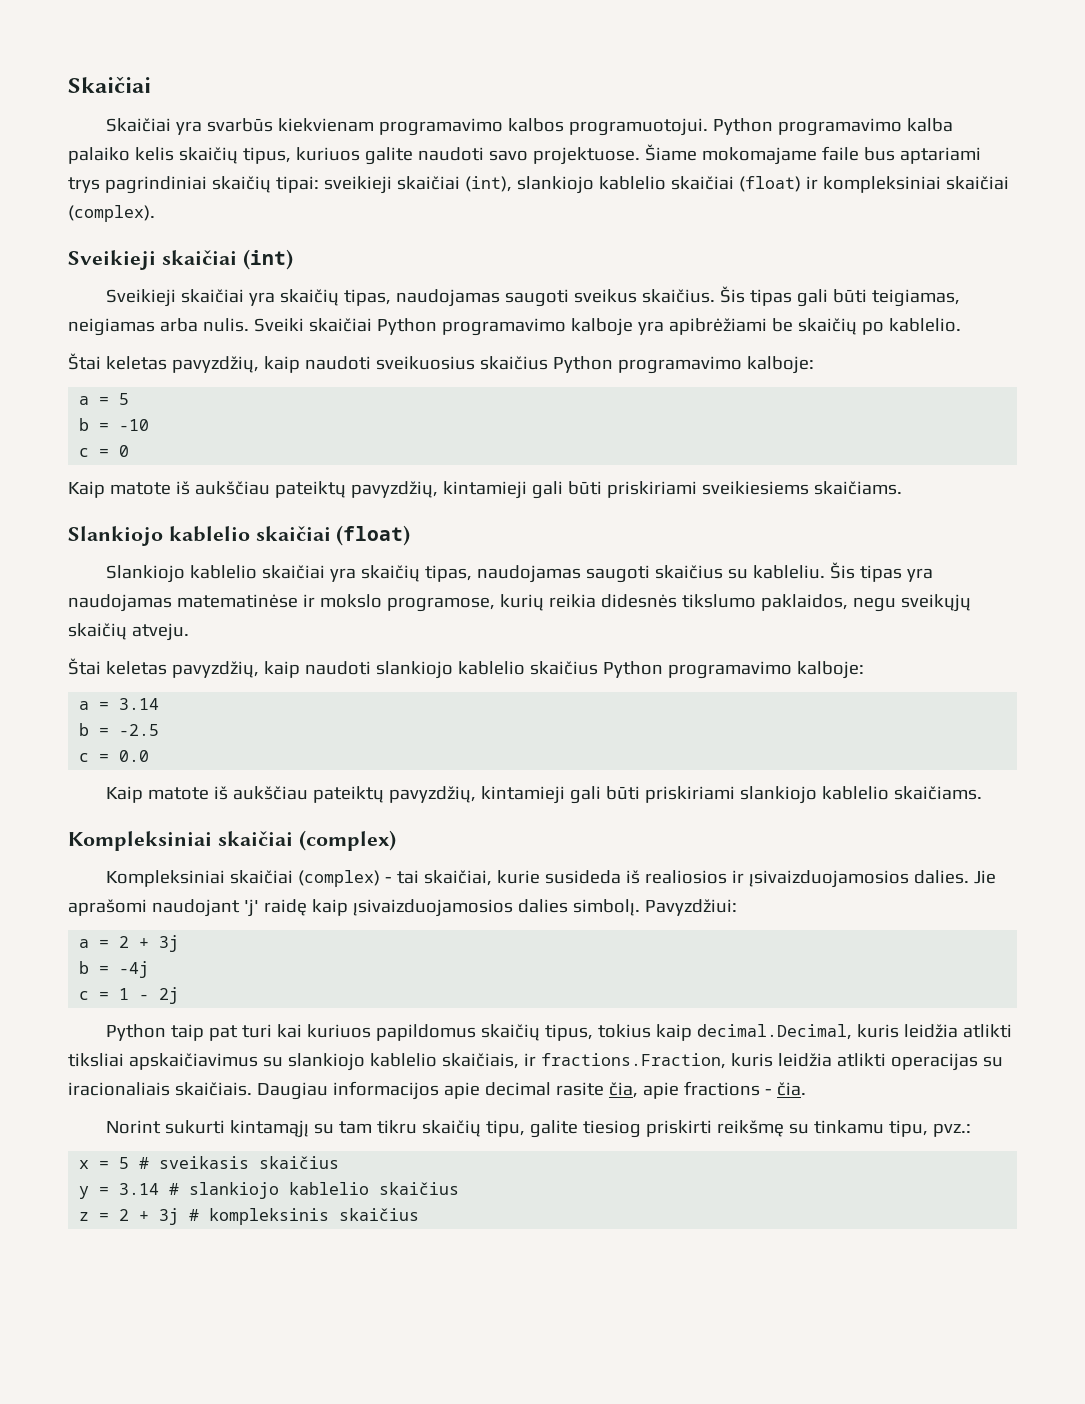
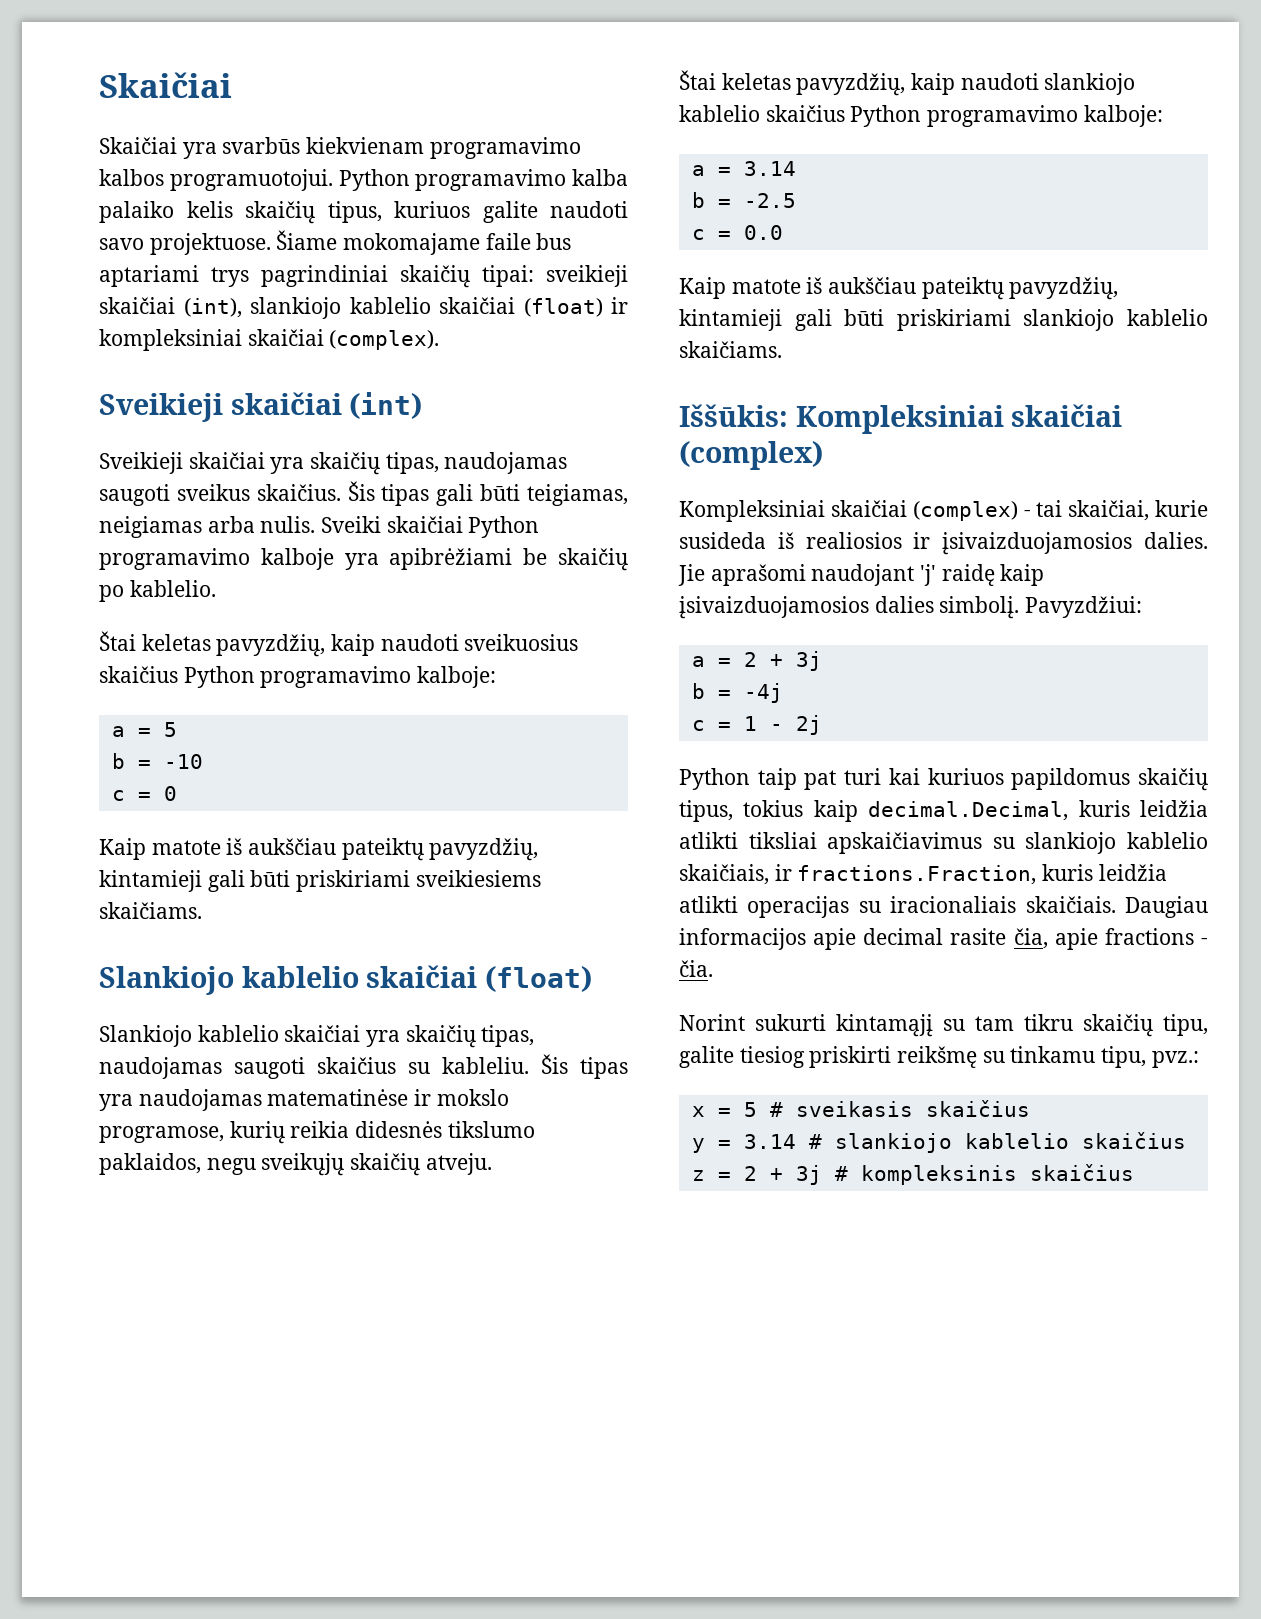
(983, 793) none -> [679,404,788,427] Iššūkis:

